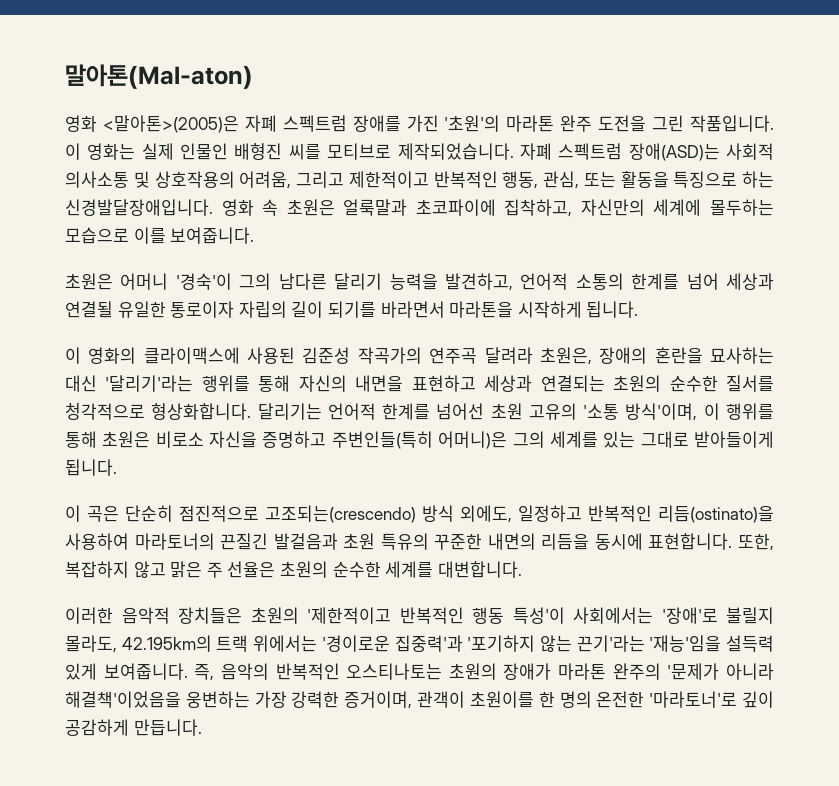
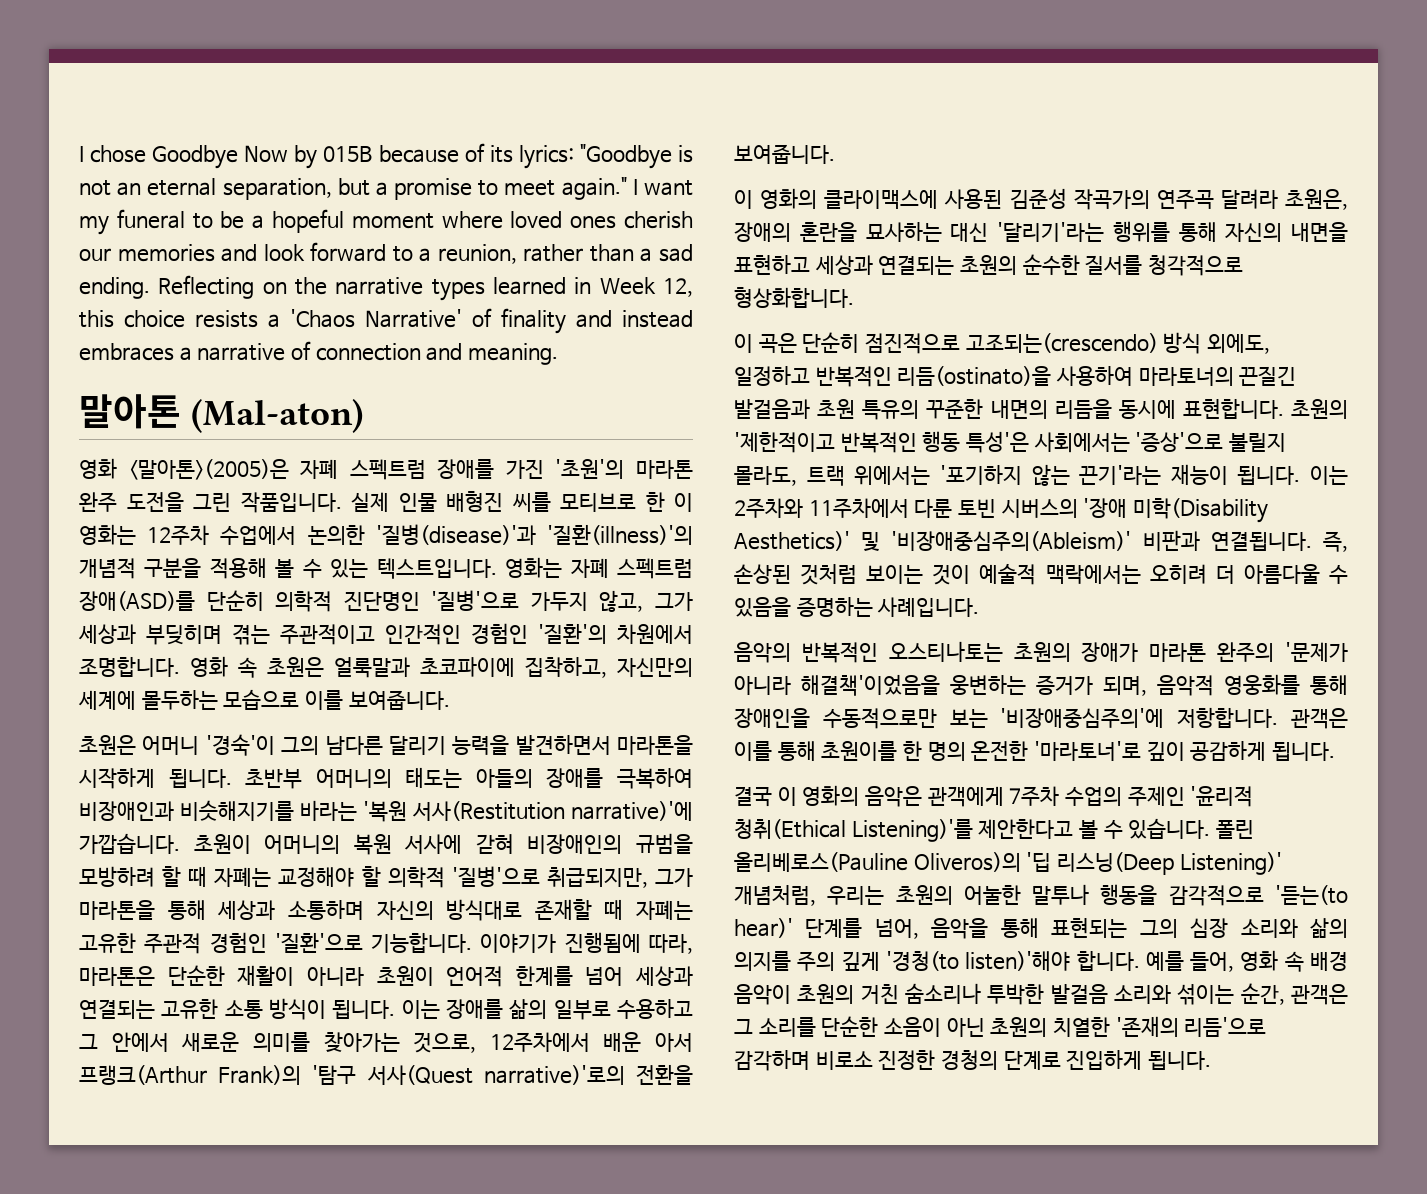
[65,64,253,89] 말아톤(Mal-aton) -> [79,143,693,169] [79,177,694,200] [79,209,693,235] [79,242,693,264] [79,275,693,301] [79,308,693,334] [79,341,558,365] [79,394,364,433] I chose Goodbye Now by 015B because of its lyrics: "Goodbye is not an eternal separation, but a promise to meet again." I want my funeral to be a hopeful moment where loved ones cherish our memories and look forward to a reunion, rather than a sad ending. Reflecting on the narrative types learned in Week 12, this choice resists a 'Chaos Narrative' of finality and instead embraces a narrative of connection and meaning. // 말아톤 (Mal-aton)
[65,143,774,161] [65,171,774,189] [65,199,213,216] 이 영화는 실제 인물인 배형진 씨를 모티브로 제작되었습니다. 자폐 스펙트럼 장애(ASD)는 사회적 의사소통 및 상호작용의 어려움, 그리고 제한적이고 반복적인 행동, 관심, 또는 활동을 특징으로 하는 신경발달장애입니다. -> [351,491,693,512] [79,524,693,545] [79,557,694,579] [79,590,693,612] [78,623,693,645] [79,656,180,677] 실제 인물 배형진 씨를 모티브로 한 이 영화는 12주차 수업에서 논의한 '질병(disease)'과 '질환(illness)'의 개념적 구분을 적용해 볼 수 있는 텍스트입니다. 영화는 자폐 스펙트럼 장애(ASD)를 단순히 의학적 진단명인 '질병'으로 가두지 않고, 그가 세상과 부딪히며 겪는 주관적이고 인간적인 경험인 '질환'의 차원에서 조명합니다.
[444,273,774,291] [65,301,639,318] 발견하고, 언어적 소통의 한계를 넘어 세상과 연결될 유일한 통로이자 자립의 길이 되기를 바라면서 마라톤을 시작하게 됩니다. -> [515,735,693,755] [79,767,693,789] [79,800,694,822] [79,833,693,855] [79,866,693,888] [79,899,693,921] [79,932,693,954] [79,965,693,987] [79,998,693,1020] [79,1032,693,1053] [79,1064,693,1085] [734,144,835,164] 발견하면서 마라톤을 시작하게 됩니다. 초반부 어머니의 태도는 아들의 장애를 극복하여 비장애인과 비슷해지기를 바라는 '복원 서사(Restitution narrative)'에 가깝습니다. 초원이 어머니의 복원 서사에 갇혀 비장애인의 규범을 모방하려 할 때 자폐는 교정해야 할 의학적 '질병'으로 취급되지만, 그가 마라톤을 통해 세상과 소통하며 자신의 방식대로 존재할 때 자폐는 고유한 주관적 경험인 '질환'으로 기능합니다. 이야기가 진행됨에 따라, 마라톤은 단순한 재활이 아니라 초원이 언어적 한계를 넘어 세상과 연결되는 고유한 소통 방식이 됩니다. 이는 장애를 삶의 일부로 수용하고 그 안에서 새로운 의미를 찾아가는 것으로, 12주차에서 배운 아서 프랭크(Arthur Frank)의 '탐구 서사(Quest narrative)'로의 전환을 보여줍니다.
[257,403,774,421] [65,431,775,449] [65,459,117,476] 달리기는 언어적 한계를 넘어선 초원 고유의 '소통 방식'이며, 이 행위를 통해 초원은 비로소 자신을 증명하고 주변인들(특히 어머니)은 그의 세계를 있는 그대로 받아들이게 됩니다. -> (854, 297) none
[738,534,774,551] [65,561,522,578] [65,607,242,624] 또한, 복잡하지 않고 맑은 주 선율은 초원의 순수한 세계를 대변합니다. // 이러한 음악적 장치들은 -> (1284, 408) none
[512,607,718,624] 특성'이 사회에서는 '장애'로 -> [966,431,1224,453] 특성'은 사회에서는 '증상'으로
[121,635,212,652] 42.195km의 -> (797, 476) none
[321,635,463,652] '경이로운 집중력'과 -> (931, 475) none
[649,635,774,652] [65,663,215,681] '재능'임을 설득력 있게 보여줍니다. 즉, -> [1170,464,1348,485] [734,498,1269,523] [734,530,1348,552] [734,563,1348,585] [734,597,980,617] 재능이 됩니다. 이는 2주차와 11주차에서 다룬 토빈 시버스의 '장애 미학(Disability Aesthetics)' 및 '비장애중심주의(Ableism)' 비판과 연결됩니다. 즉, 손상된 것처럼 보이는 것이 예술적 맥락에서는 오히려 더 아름다울 수 있음을 증명하는 사례입니다. //
[254,691,466,709] 가장 강력한 증거이며, 관객이 -> [1036,674,1348,696] [734,707,1348,729] [734,741,816,761] 증거가 되며, 음악적 영웅화를 통해 장애인을 수동적으로만 보는 '비장애중심주의'에 저항합니다. 관객은 이를 통해
[133,719,202,736] 만듭니다. -> [1272,742,1336,761] [734,785,1254,807] [734,818,1255,842] [734,852,1282,875] [734,884,1348,906] [734,918,1348,939] [734,950,1348,972] [734,983,1348,1005] [734,1016,1267,1037] [734,1050,1212,1071] 됩니다. // 결국 이 영화의 음악은 관객에게 7주차 수업의 주제인 '윤리적 청취(Ethical Listening)'를 제안한다고 볼 수 있습니다. 폴린 올리베로스(Pauline Oliveros)의 '딥 리스닝(Deep Listening)' 개념처럼, 우리는 초원의 어눌한 말투나 행동을 감각적으로 '듣는(to hear)' 단계를 넘어, 음악을 통해 표현되는 그의 심장 소리와 삶의 의지를 주의 깊게 '경청(to listen)'해야 합니다. 예를 들어, 영화 속 배경 음악이 초원의 거친 숨소리나 투박한 발걸음 소리와 섞이는 순간, 관객은 그 소리를 단순한 소음이 아닌 초원의 치열한 '존재의 리듬'으로 감각하며 비로소 진정한 경청의 단계로 진입하게 됩니다.

